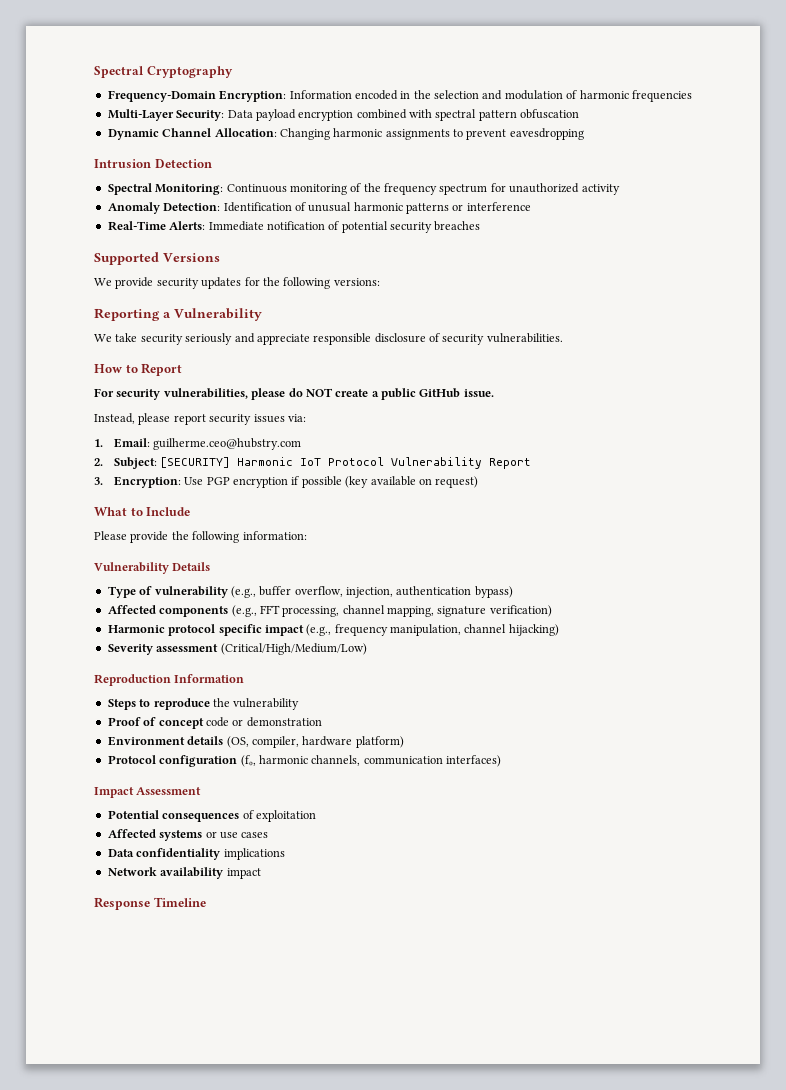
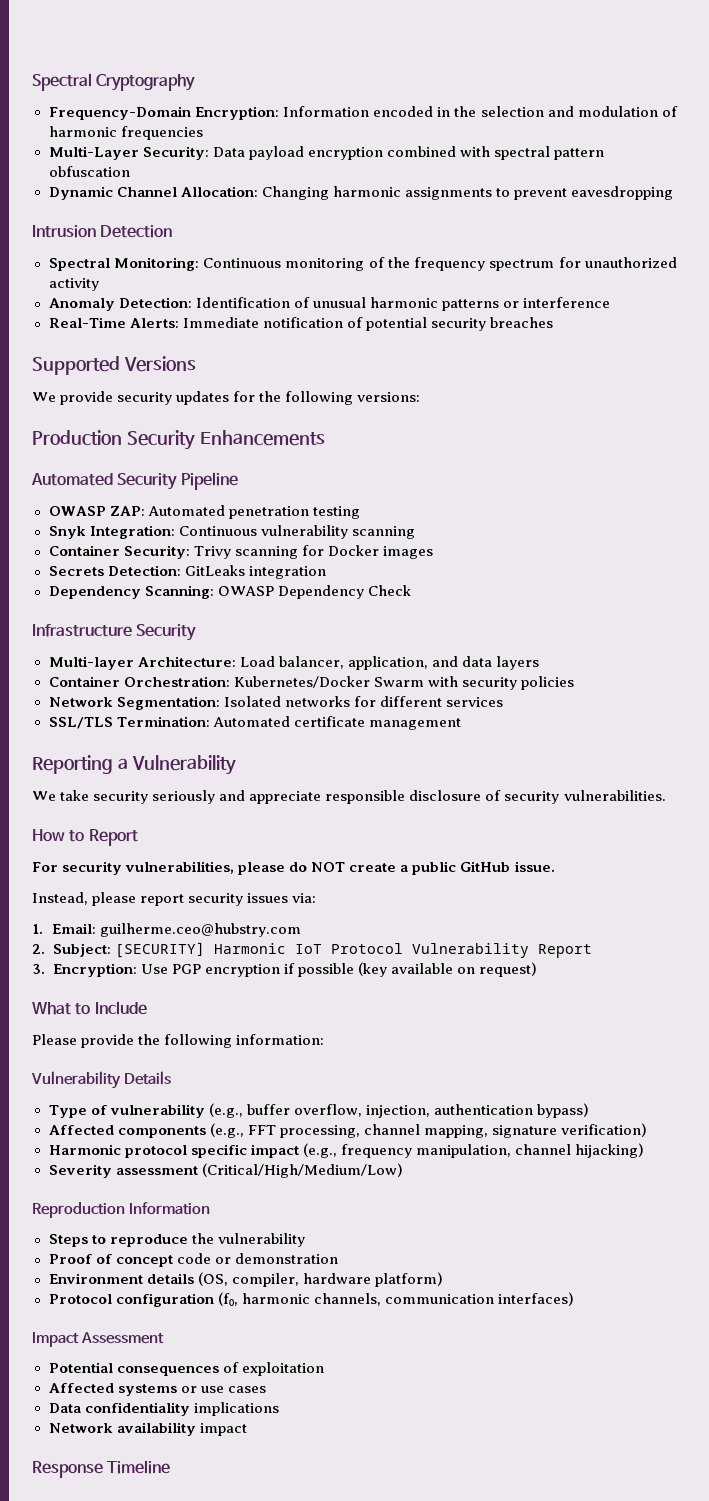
(380, 282) none -> [32,430,325,450] [31,472,238,490] [48,505,360,519] [48,525,415,539] [48,545,433,559] [48,565,326,579] [48,585,411,599] [32,624,197,641] [48,656,539,670] [48,676,574,690] [48,696,503,710] [48,716,461,730] // Production Security Enhancements // Automated Security Pipeline // OWASP ZAP: Automated penetration testing // Snyk Integration: Continuous vulnerability scanning // Container Security: Trivy scanning for Docker images // Secrets Detection: GitLeaks integration // Dependency Scanning: OWASP Dependency Check // Infrastructure Security // Multi-layer Architecture: Load balancer, application, and data layers // Container Orchestration: Kubernetes/Docker Swarm with security policies // Network Segmentation: Isolated networks for different services // SSL/TLS Termination: Automated certificate management

